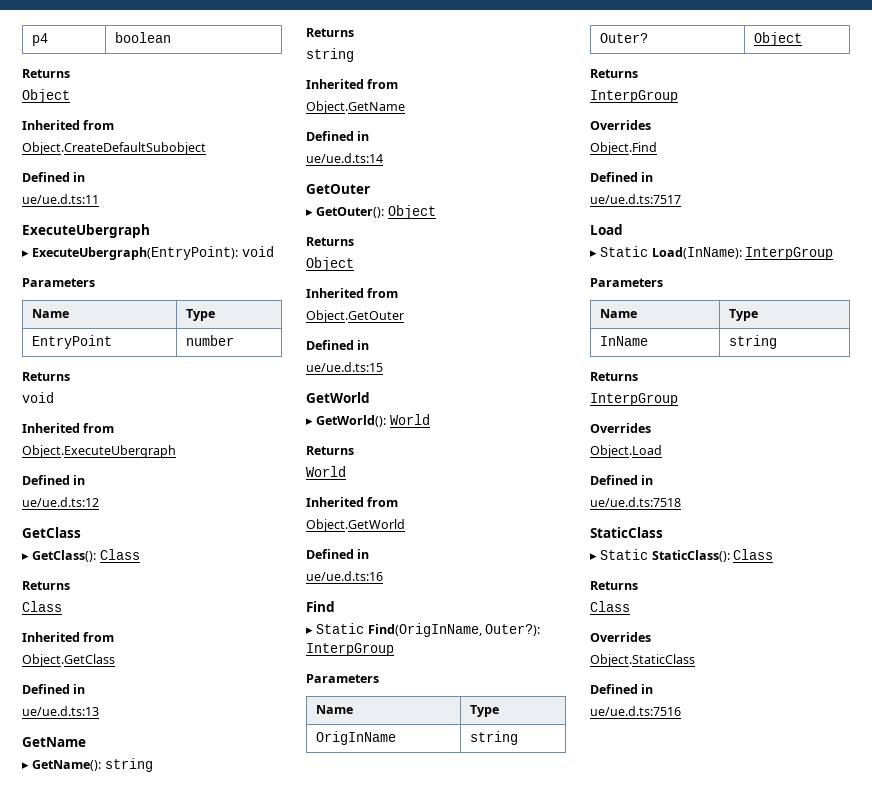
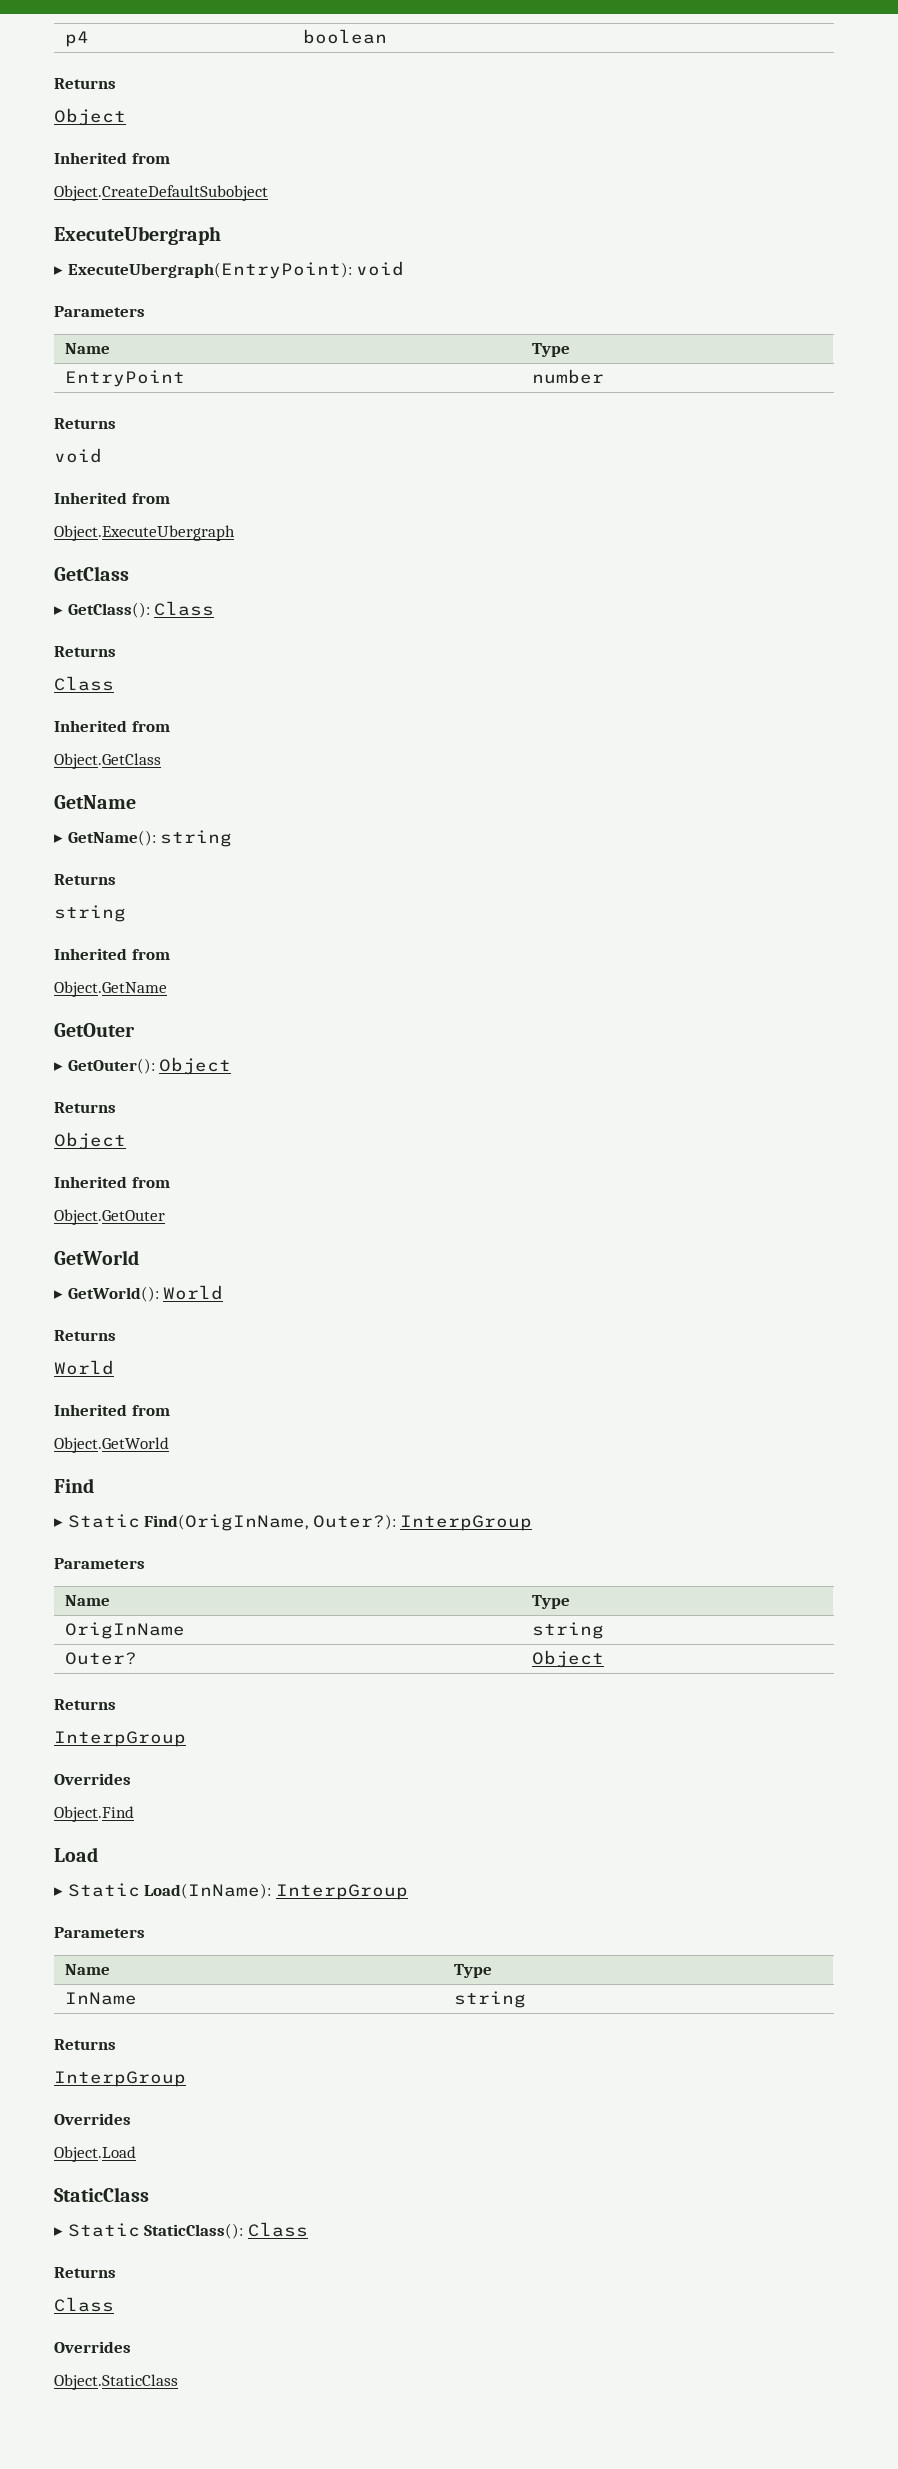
[22,172,86,182] [22,194,99,204] // Defined in // ue/ue.d.ts:11 -> (268, 193) none
[22,475,86,485] [22,497,99,507] // Defined in // ue/ue.d.ts:12 -> (235, 533) none
[22,684,86,694] [22,706,99,716] // Defined in // ue/ue.d.ts:13 -> (161, 761) none
[306,131,370,141] [306,153,383,163] // Defined in // ue/ue.d.ts:14 -> (167, 989) none
[306,340,370,350] [306,362,383,372] // Defined in // ue/ue.d.ts:15 -> (165, 1217) none
[306,549,370,559] [306,571,383,581] // Defined in // ue/ue.d.ts:16 -> (169, 1445) none
[590,172,654,182] [590,194,681,204] // Defined in // ue/ue.d.ts:7517 -> (134, 1814) none
[590,475,654,485] [590,497,681,507] // Defined in // ue/ue.d.ts:7518 -> (136, 2154) none
[590,684,654,694] [590,706,681,716] // Defined in // ue/ue.d.ts:7516 -> (178, 2382) none

